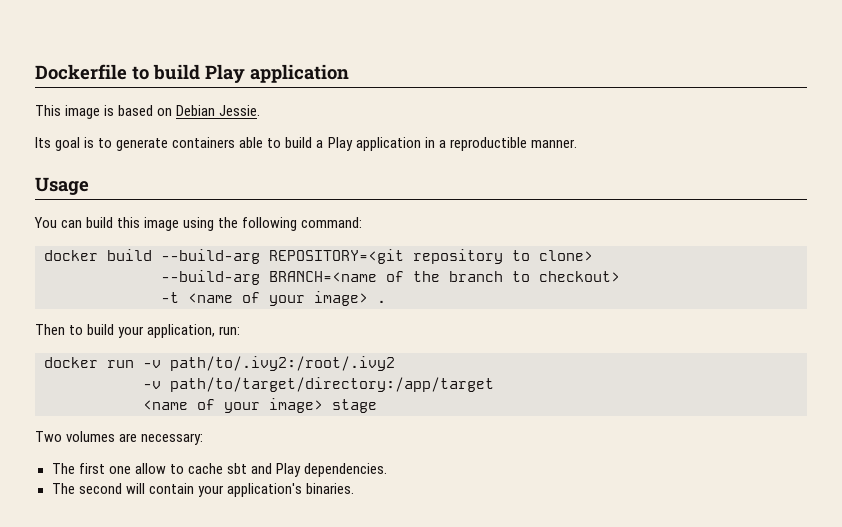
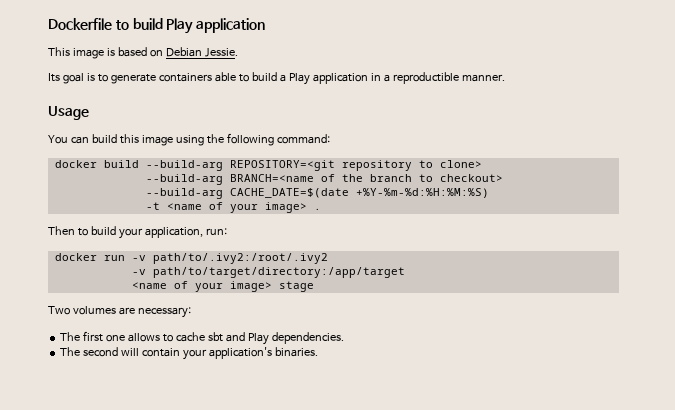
(620, 276) none -> [145,188,489,199] // --build-arg CACHE_DATE=$(date +%Y-%m-%d:%H:%M:%S)
[134,463,166,474] allow -> [128,333,161,342] allows

